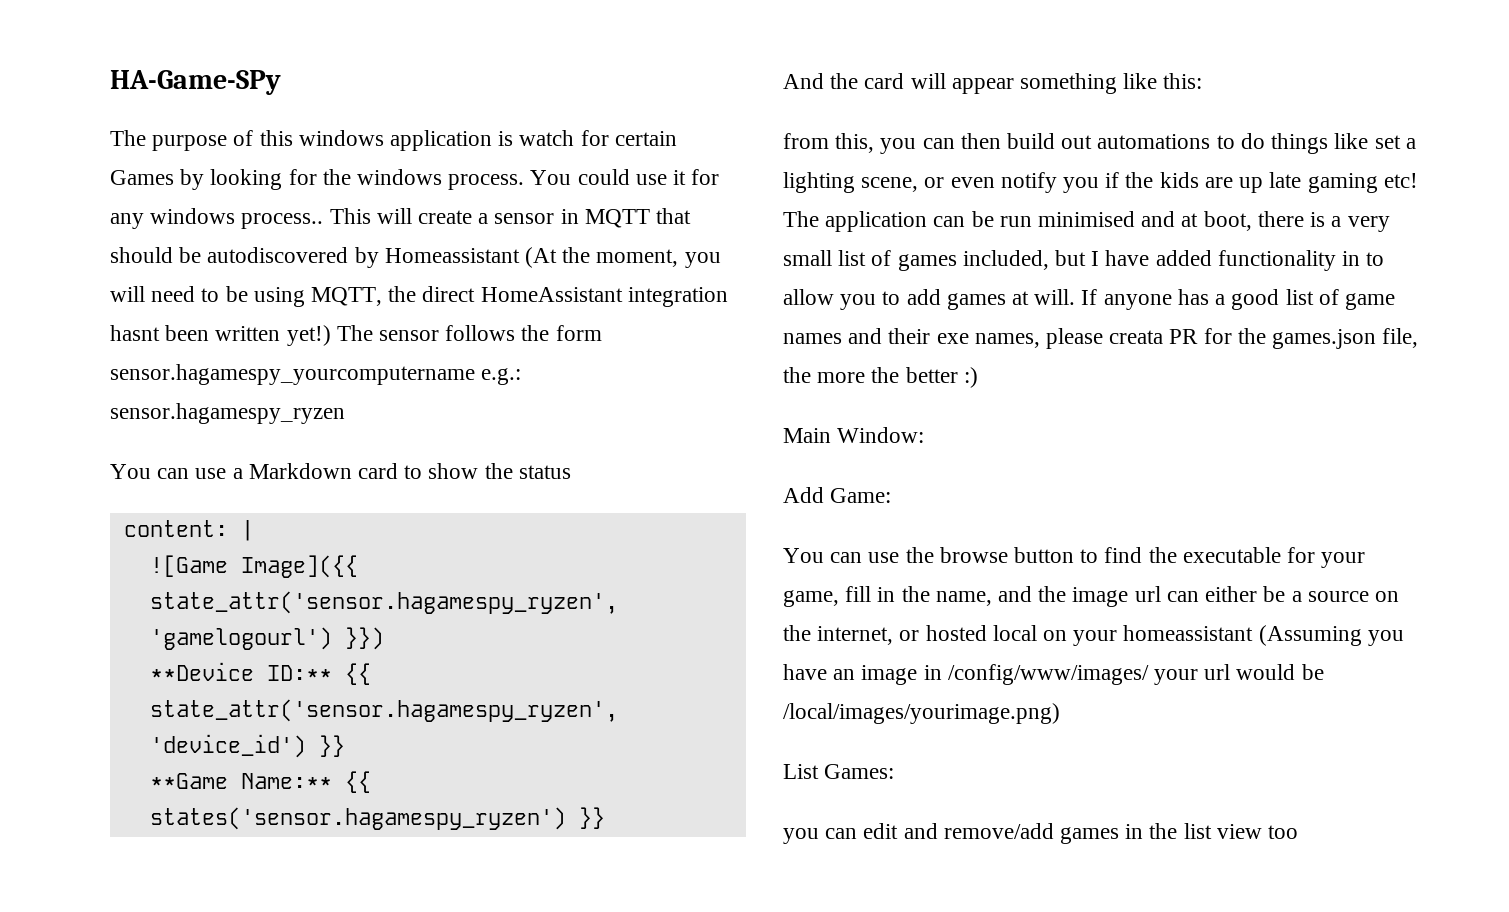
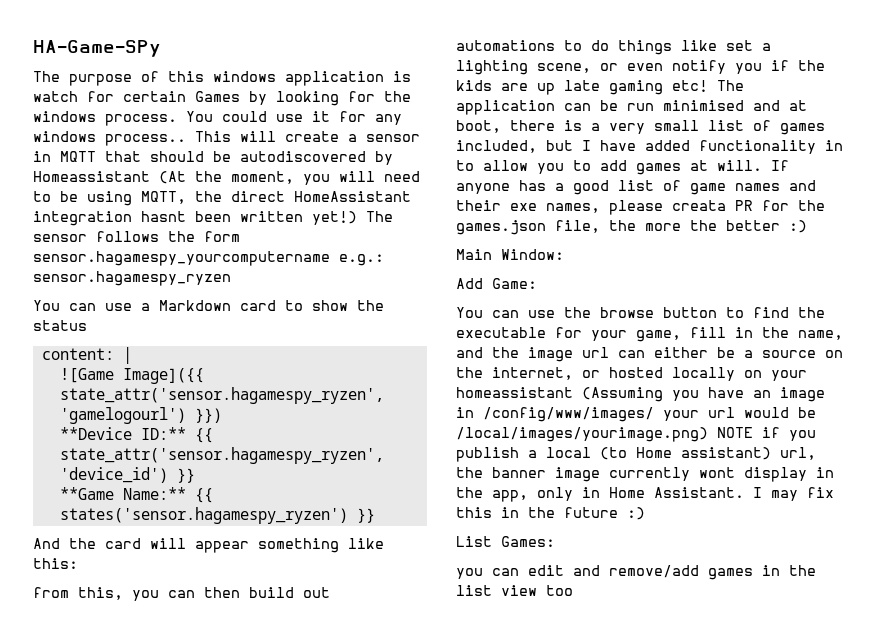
[992,625,1037,641] local -> [672,367,735,381] locally
(1060, 713) none -> [717,427,816,441] [456,447,816,462] [456,467,834,482] [456,487,834,502] [456,507,645,520] NOTE if you publish a local (to Home assistant) url, the banner image currently wont display in the app, only in Home Assistant. I may fix this in the future :)

